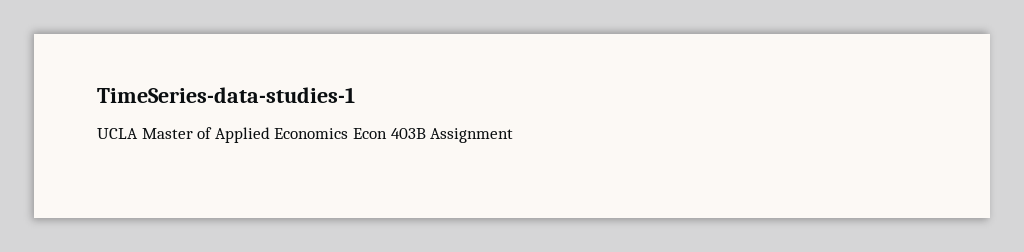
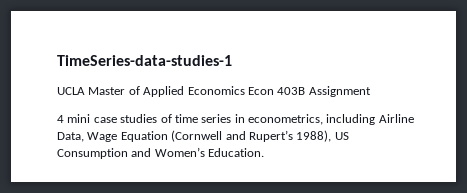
(514, 135) none -> [57,114,414,125] [57,130,349,142] [57,147,265,159] // 4 mini case studies of time series in econometrics, including Airline Data, Wage Equation (Cornwell and Rupert’s 1988), US Consumption and Women’s Education.

